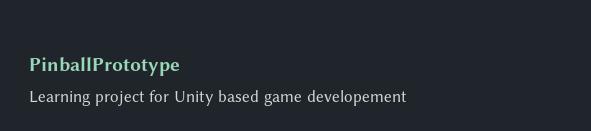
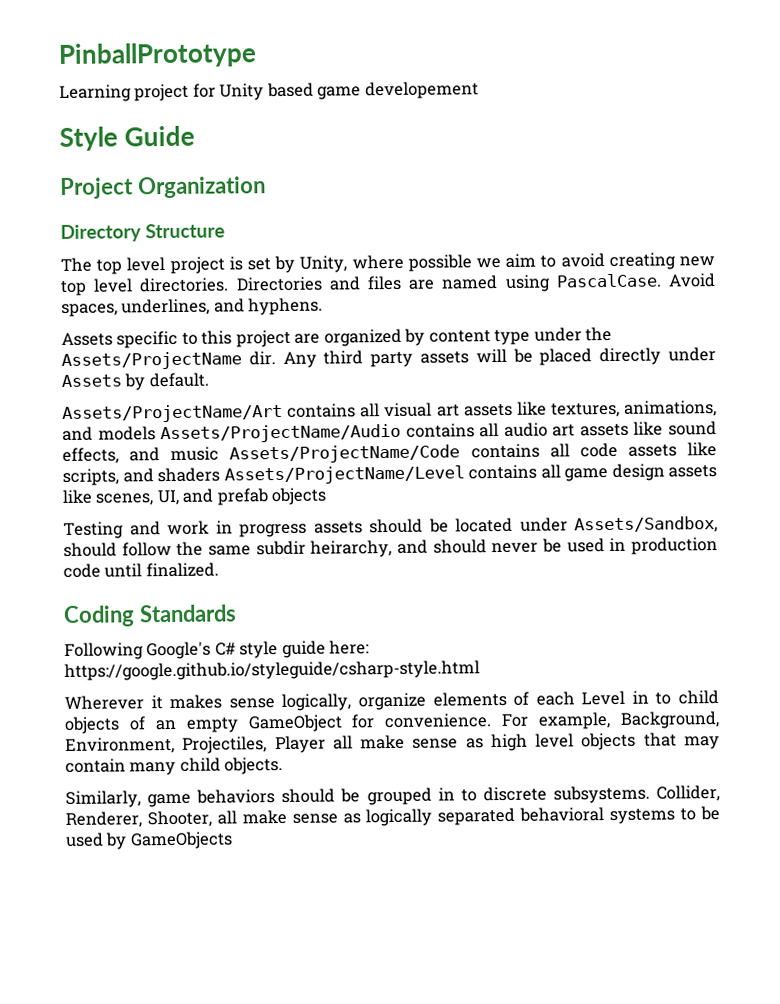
(407, 98) none -> [59,125,196,151] [60,176,266,199] [60,223,226,242] [60,252,716,275] [60,273,716,296] [61,297,324,317] [61,326,613,349] [61,347,716,370] [61,372,209,391] [62,400,717,423] [62,421,717,444] [62,442,717,464] [62,463,717,486] [62,487,328,506] [63,516,718,539] [63,537,718,558] [63,562,219,578] [63,604,237,627] [64,640,370,660] [64,660,480,681] [64,690,720,711] [64,711,721,734] [65,732,720,754] [65,756,284,776] [65,785,721,808] [65,806,720,828] [65,831,233,850] // Style Guide // Project Organization // Directory Structure // The top level project is set by Unity, where possible we aim to avoid creating new top level directories. Directories and files are named using PascalCase. Avoid spaces, underlines, and hyphens. // Assets specific to this project are organized by content type under the Assets/ProjectName dir. Any third party assets will be placed directly under Assets by default. // Assets/ProjectName/Art contains all visual art assets like textures, animations, and models Assets/ProjectName/Audio contains all audio art assets like sound effects, and music Assets/ProjectName/Code contains all code assets like scripts, and shaders Assets/ProjectName/Level contains all game design assets like scenes, UI, and prefab objects // Testing and work in progress assets should be located under Assets/Sandbox, should follow the same subdir heirarchy, and should never be used in production code until finalized. // Coding Standards // Following Google's C# style guide here: https://google.github.io/styleguide/csharp-style.html // Wherever it makes sense logically, organize elements of each Level in to child objects of an empty GameObject for convenience. For example, Background, Environment, Projectiles, Player all make sense as high level objects that may contain many child objects. // Similarly, game behaviors should be grouped in to discrete subsystems. Collider, Renderer, Shooter, all make sense as logically separated behavioral systems to be used by GameObjects

